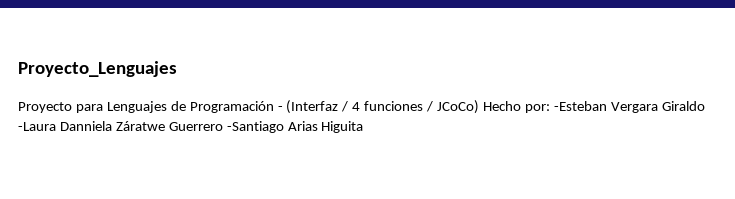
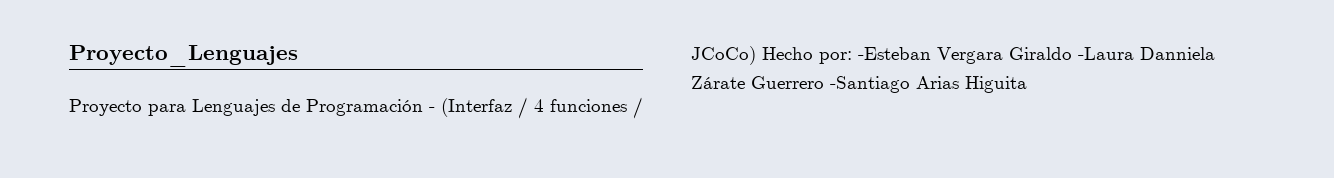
[115,121,165,131] Záratwe -> [691,76,745,89] Zárate

